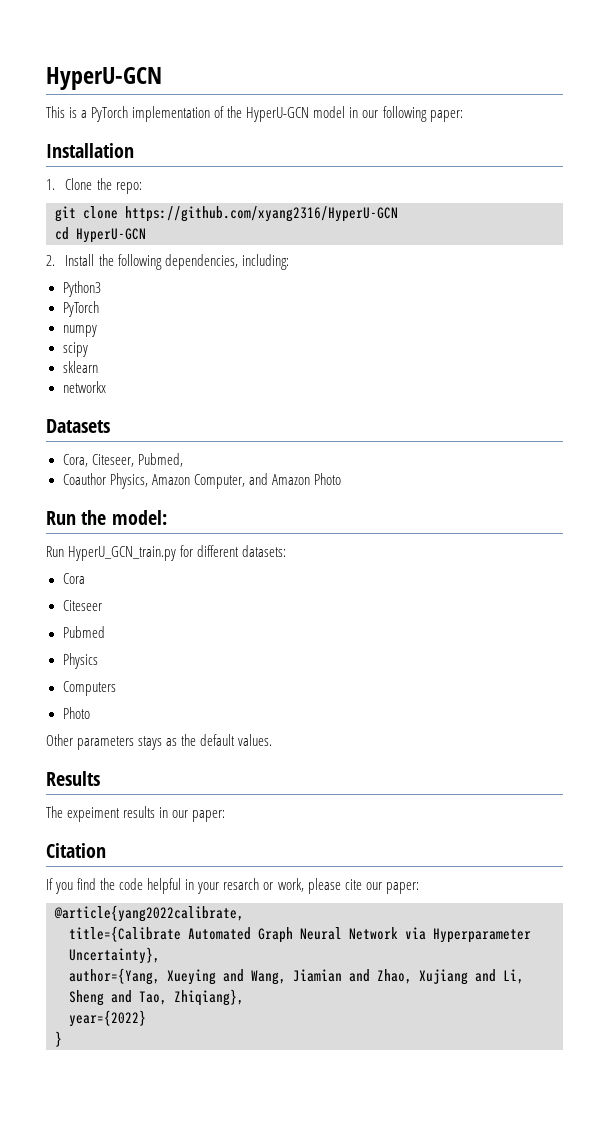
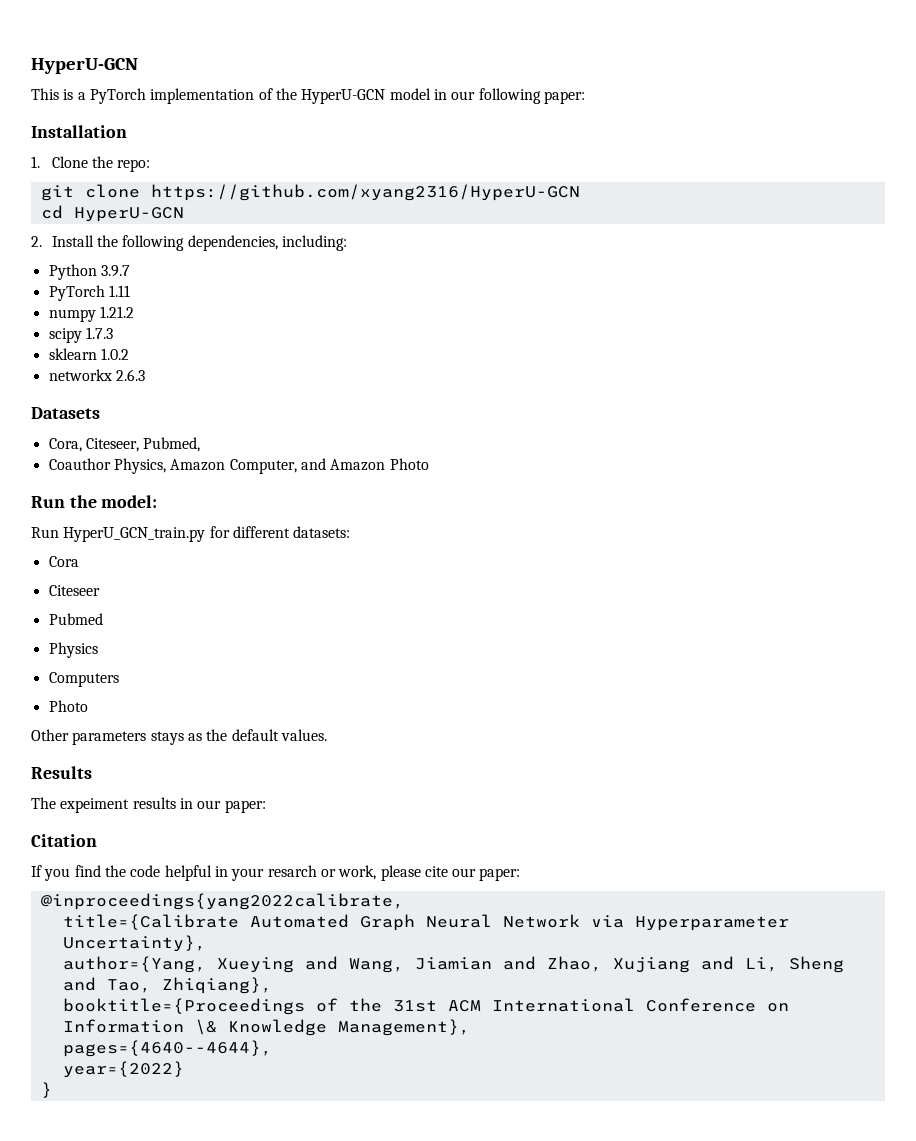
[62,281,101,297] [62,301,100,317] Python3 // PyTorch -> [48,264,130,280] [48,285,130,301] Python 3.9.7 // PyTorch 1.11
(97, 331) none -> [99,306,134,318] 1.21.2
(88, 349) none -> [85,327,113,339] 1.7.3
(98, 367) none -> [100,348,129,360] 1.0.2
(106, 387) none -> [115,369,145,381] 2.6.3
[54,905,244,922] @article{yang2022calibrate, -> [40,893,404,910] @inproceedings{yang2022calibrate,
(244, 997) none -> [62,998,789,1015] [62,1019,470,1036] [62,1040,272,1057] // booktitle={Proceedings of the 31st ACM International Conference on Information \& Knowledge Management}, // pages={4640--4644},

